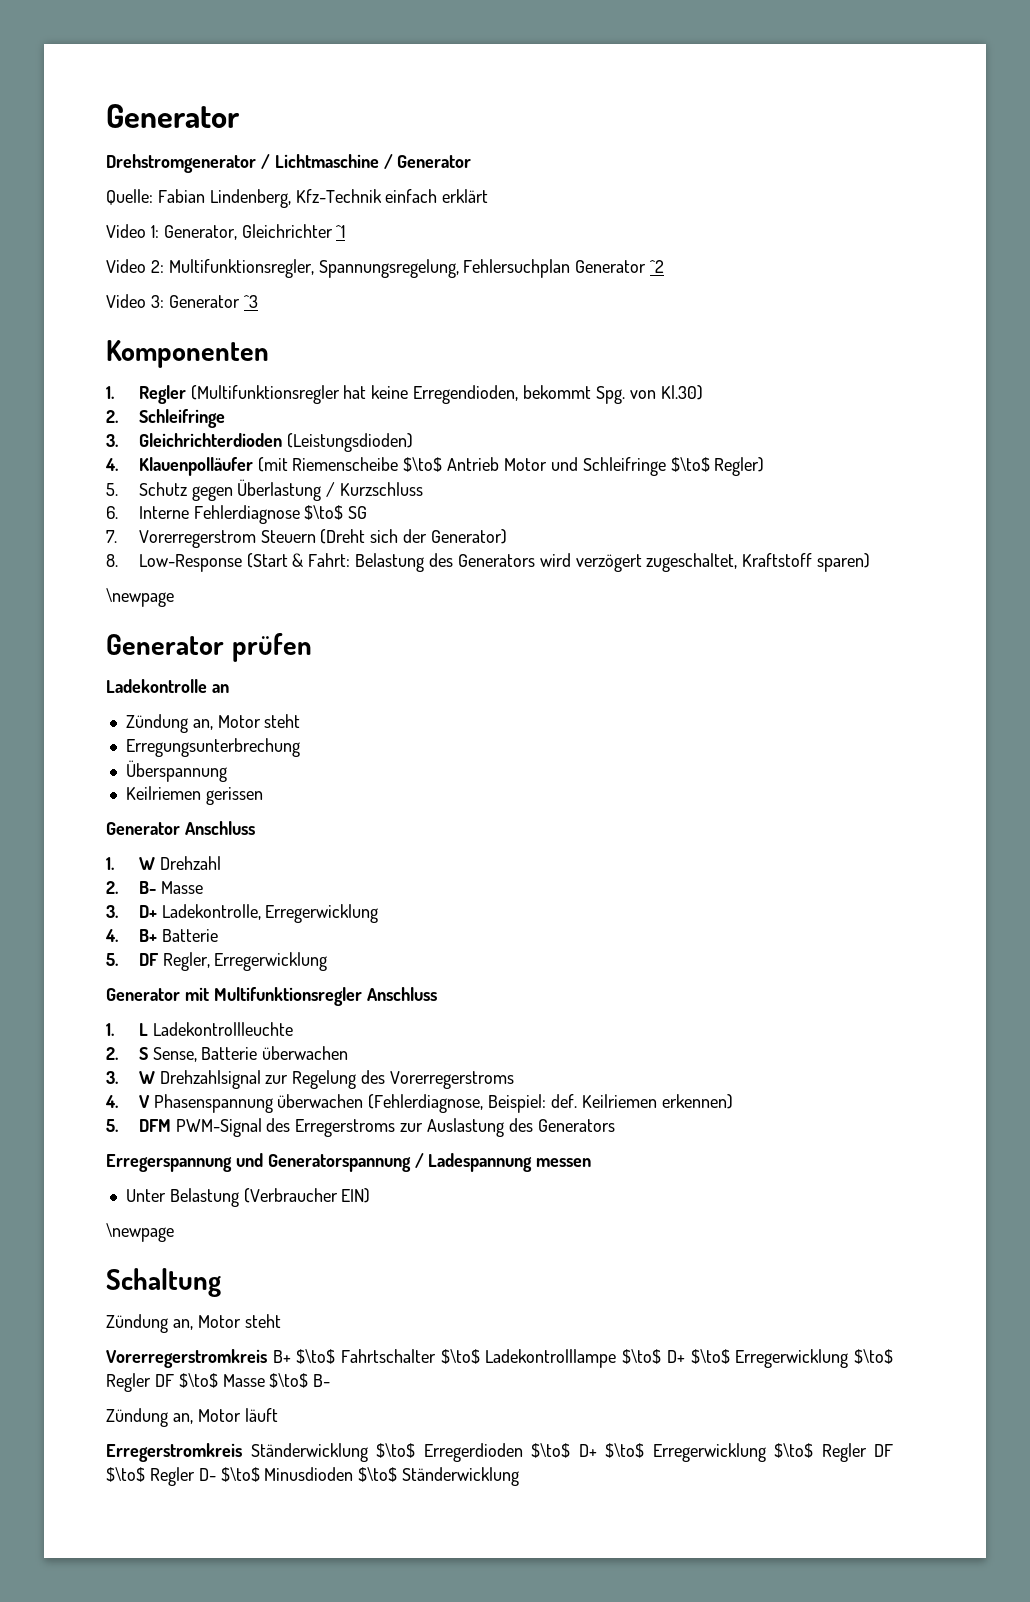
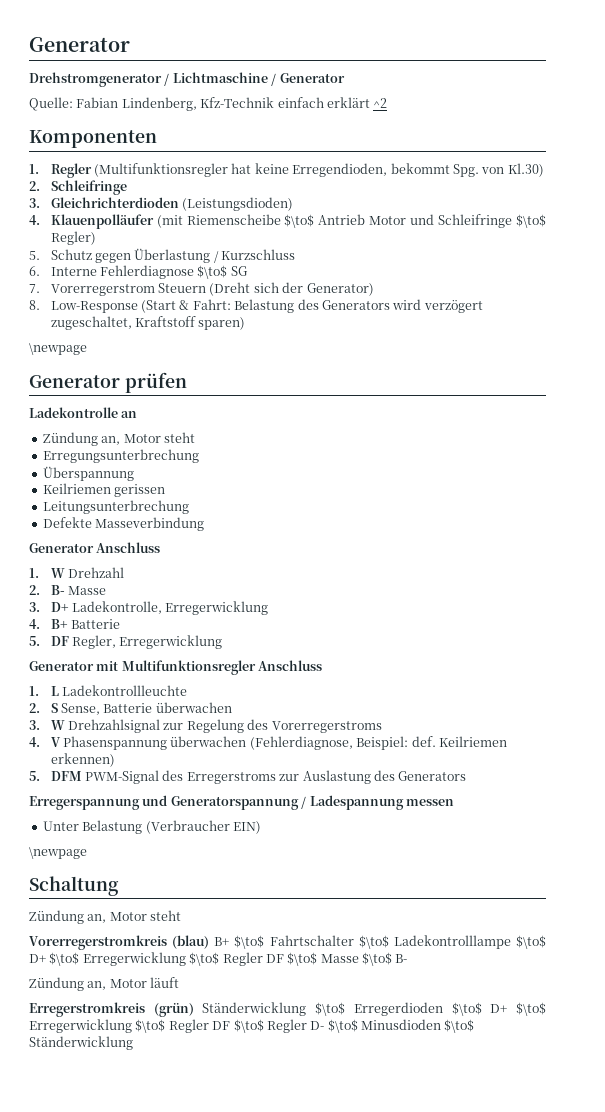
[106,224,346,240] [106,259,665,278] [106,294,258,308] // Video 1: Generator, Gleichrichter ^1 // Video 2: Multifunktionsregler, Spannungsregelung, Fehlersuchplan Generator ^2 // Video 3: Generator ^3 -> [373,98,388,108] ^2
(263, 796) none -> [42,500,189,514] [42,517,205,531] // Leitungsunterbrechung // Defekte Masseverbindung
(267, 1358) none -> [172,935,210,949] (blau)
(242, 1452) none -> [153,1003,194,1017] (grün)

